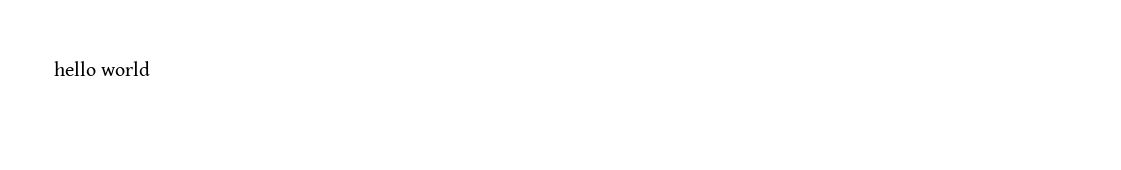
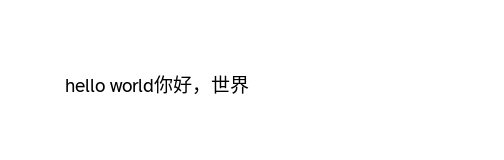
(151, 68) none -> [154,75,250,95] 你好，世界

